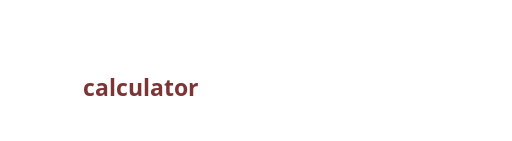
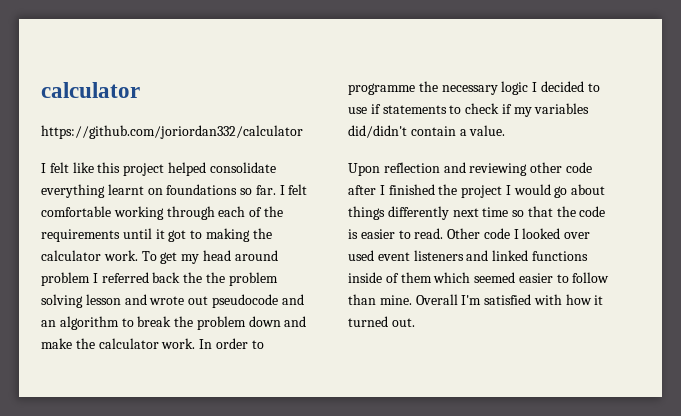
[83,78,198,96] calculator -> [41,82,140,98] [41,125,303,139] [41,162,276,176] [41,184,308,198] [41,206,283,220] [41,228,272,242] [41,250,278,264] [41,272,278,286] [41,294,304,308] [41,316,307,330] [41,338,264,349] [348,81,600,95] [348,103,590,117] [348,125,506,138] [348,162,592,176] [348,184,606,198] [348,206,606,220] [348,228,591,239] [348,250,588,261] [348,272,610,283] [348,294,604,305] [348,316,415,327] calculator // https://github.com/joriordan332/calculator // I felt like this project helped consolidate everything learnt on foundations so far. I felt comfortable working through each of the requirements until it got to making the calculator work. To get my head around problem I referred back the the problem solving lesson and wrote out pseudocode and an algorithm to break the problem down and make the calculator work. In order to programme the necessary logic I decided to use if statements to check if my variables did/didn't contain a value. // Upon reflection and reviewing other code after I finished the project I would go about things differently next time so that the code is easier to read. Other code I looked over used event listeners and linked functions inside of them which seemed easier to follow than mine. Overall I'm satisfied with how it turned out.

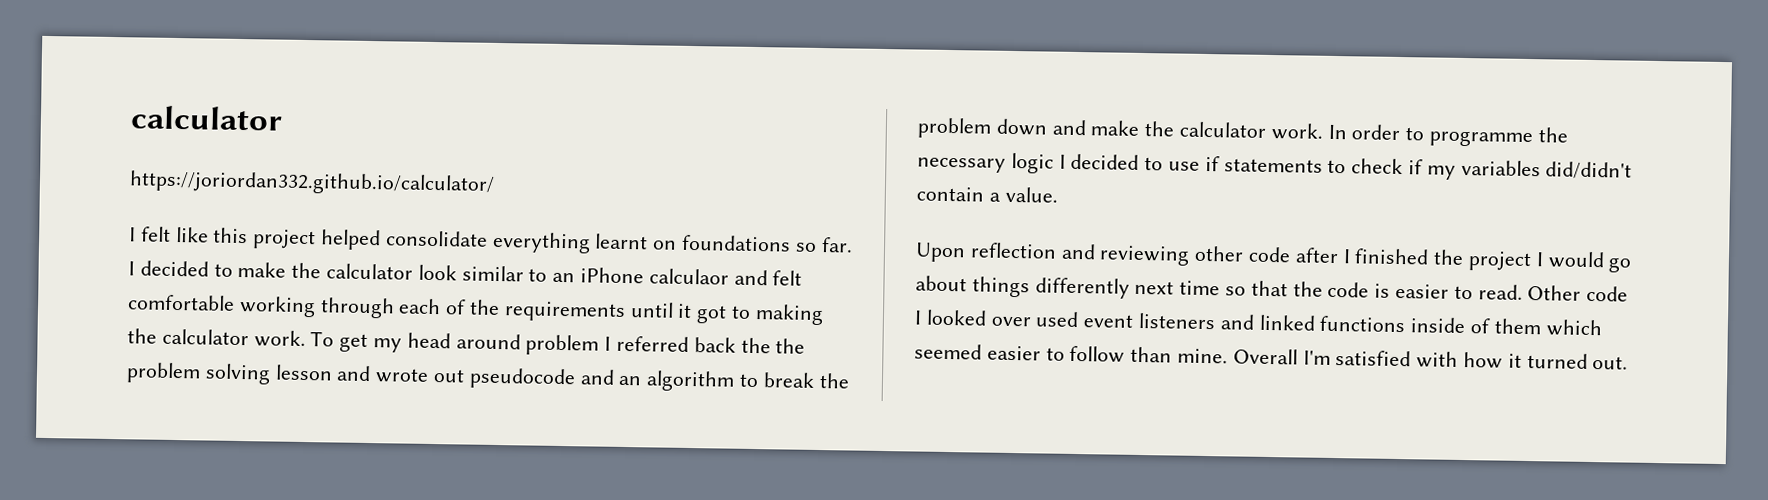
[41,125,303,139] https://github.com/joriordan332/calculator -> [129,170,495,196] https://joriordan332.github.io/calculator/
(285, 190) none -> [139,260,768,286] decided to make the calculator look similar to an iPhone calculaor and

